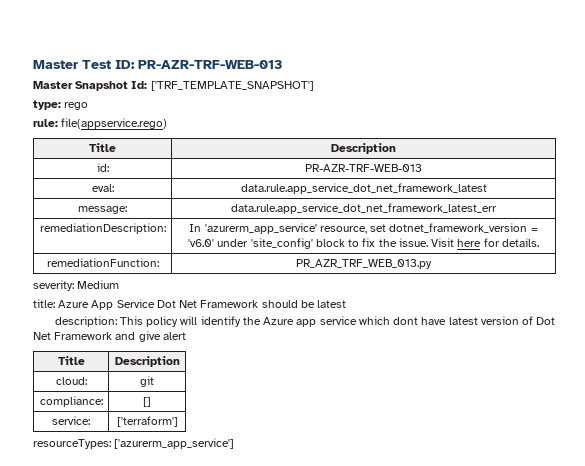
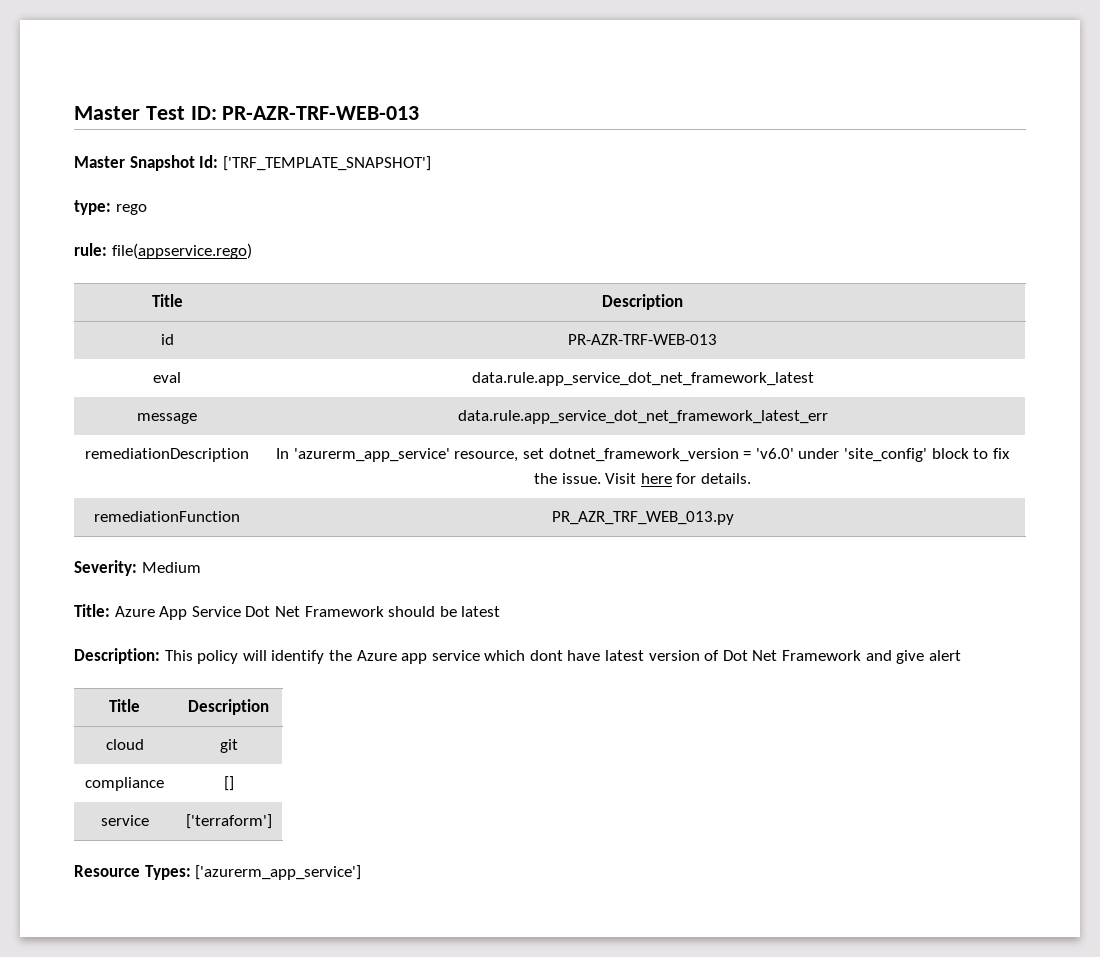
[96,163,109,172] [305,164,422,172] [91,184,114,192] id: | PR-AZR-TRF-WEB-013 // eval: -> [160,334,174,345] [568,334,717,345] [153,372,181,383] id | PR-AZR-TRF-WEB-013 // eval
[78,206,127,214] message: -> [137,413,197,424] message
[39,223,166,234] remediationDescription: -> [85,448,249,462] remediationDescription
[46,258,159,267] remediationFunction: -> [94,511,240,522] remediationFunction
[33,280,74,291] severity: -> [74,560,137,576] Severity:
[33,299,55,308] title: -> [74,604,110,617] Title:
[54,316,117,327] description: -> [74,648,160,664] Description:
[55,377,87,385] cloud: -> [105,739,144,750] cloud
[39,396,103,407] compliance: -> [85,777,164,791] compliance
[52,416,90,425] service: -> [100,815,149,826] service
[33,439,111,449] resourceTypes: -> [74,865,191,880] Resource Types:

